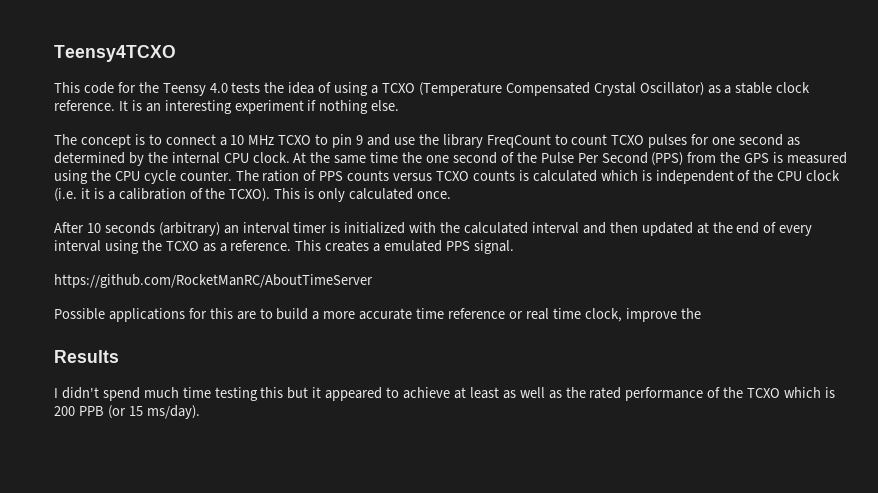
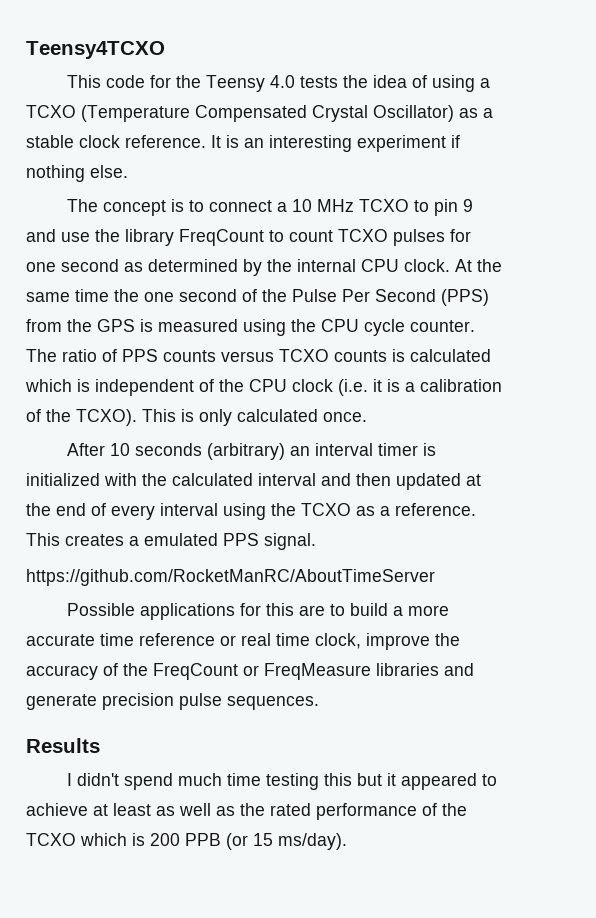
[262,170,300,182] ration -> [62,349,97,362] ratio
(701, 313) none -> [26,663,474,680] [26,693,319,710] accuracy of the FreqCount or FreqMeasure libraries and generate precision pulse sequences.

